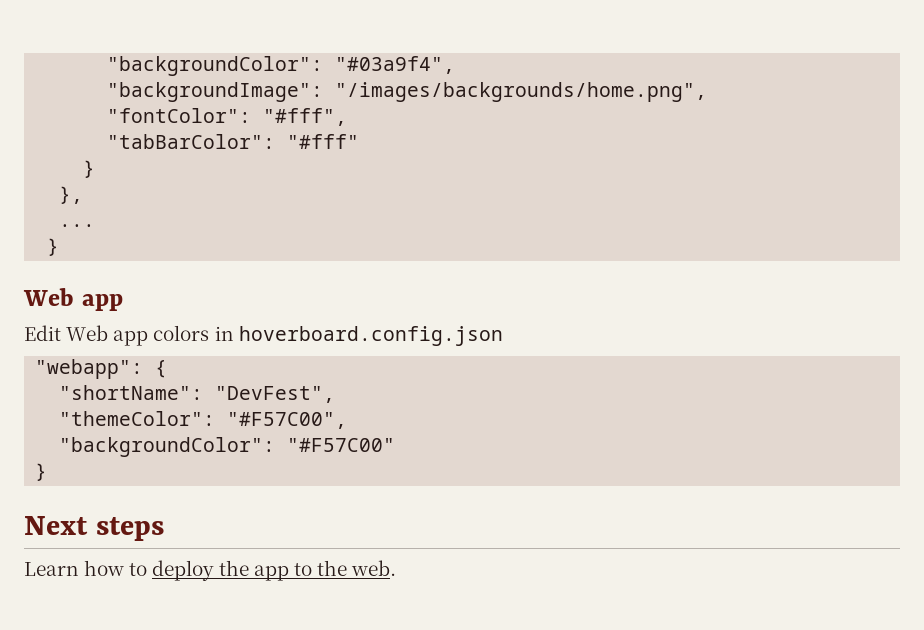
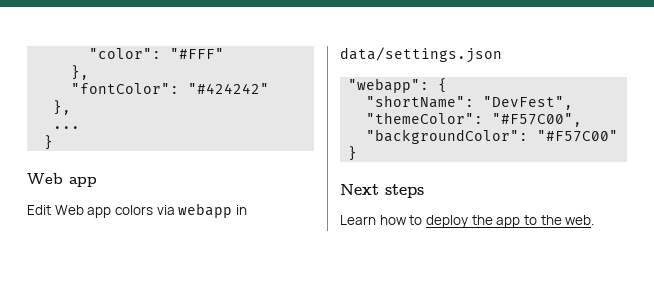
[107,56,456,76] [107,82,708,102] [107,108,348,126] [107,134,360,149] [83,160,96,178] "backgroundColor": "#03a9f4", // "backgroundImage": "/images/backgrounds/home.png", // "fontColor": "#fff", // "tabBarColor": "#fff" // } -> [89,48,225,59] [71,65,90,80] [71,83,270,94] "color": "#FFF" // }, // "fontColor": "#424242"
[214,326,503,346] in hoverboard.config.json -> [156,203,247,218] [340,47,502,63] via webapp in data/settings.json

